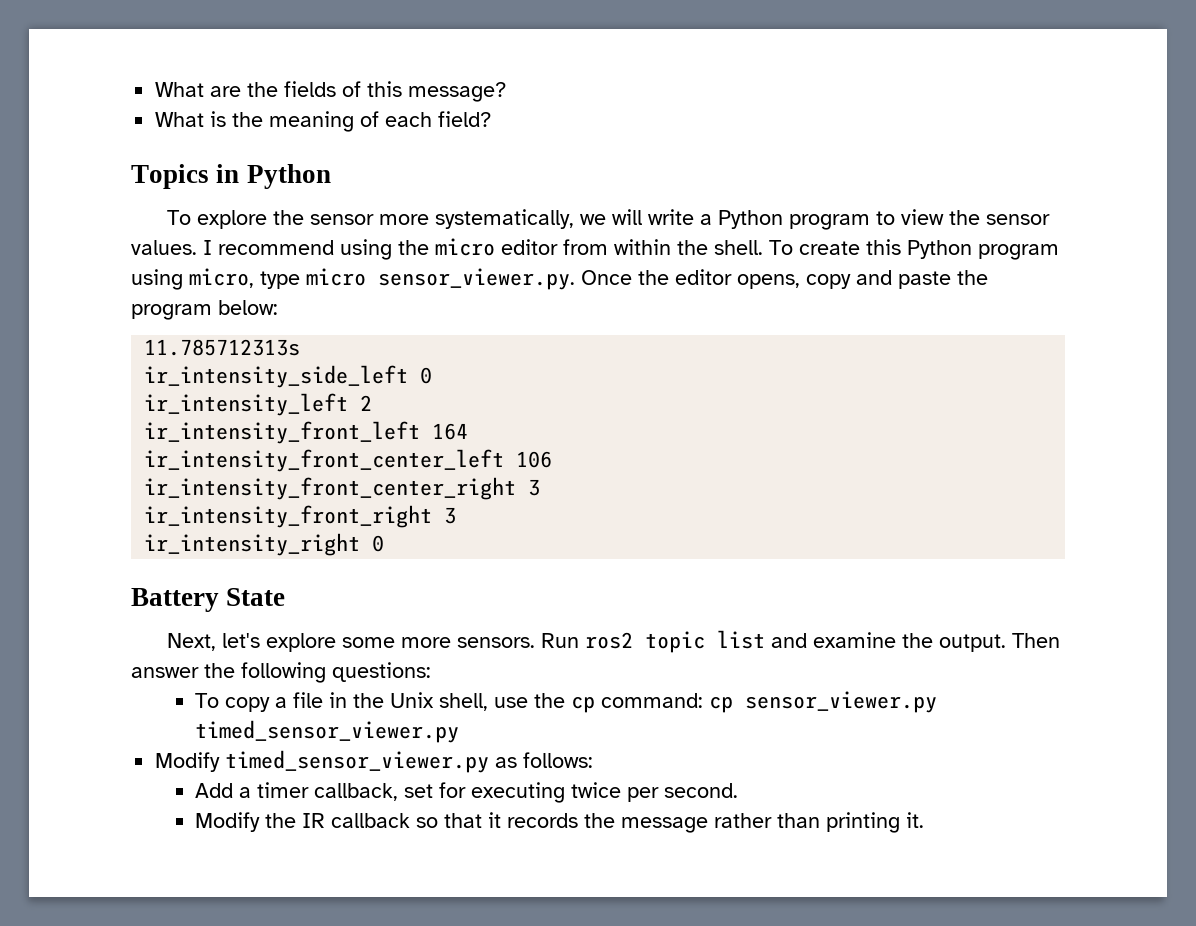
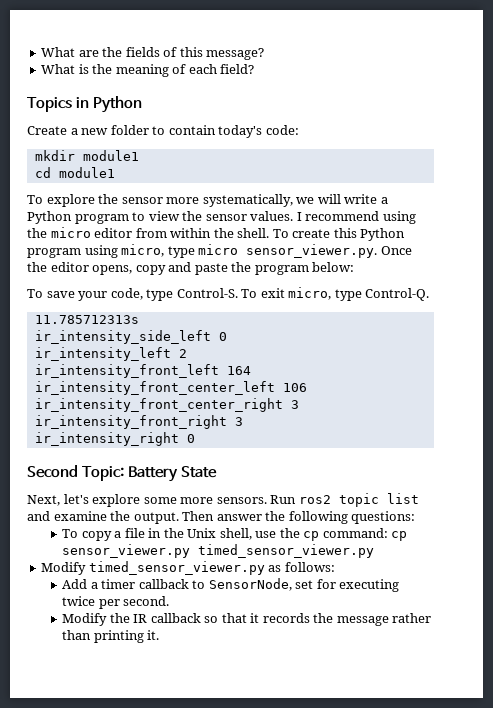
(331, 176) none -> [27,125,299,138] [34,150,139,161] [34,167,115,178] // Create a new folder to contain today's code: // mkdir module1 // cd module1
(278, 307) none -> [27,287,430,301] // To save your code, type Control-S. To exit micro, type Control-Q.
(385, 543) none -> [27,465,125,481] Second Topic:
[314,783,399,801] callback, -> [138,578,292,591] callback to SensorNode,

